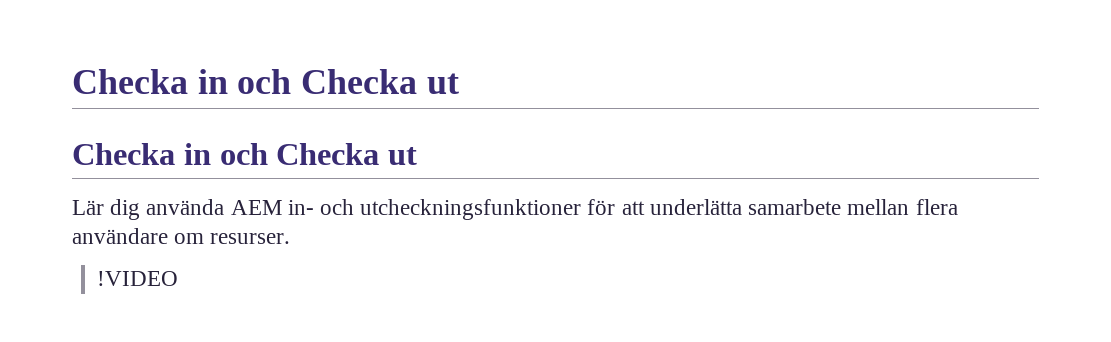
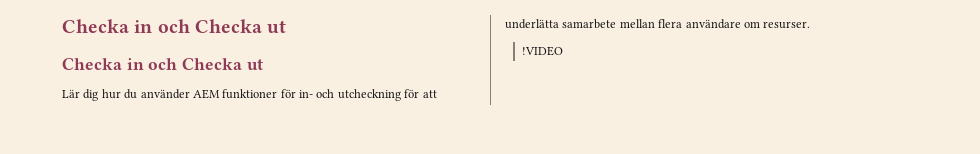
[146,199,282,215] använda AEM -> [101,89,296,99] hur du använder AEM funktioner för
[360,199,582,220] utcheckningsfunktioner -> [337,89,401,101] utcheckning

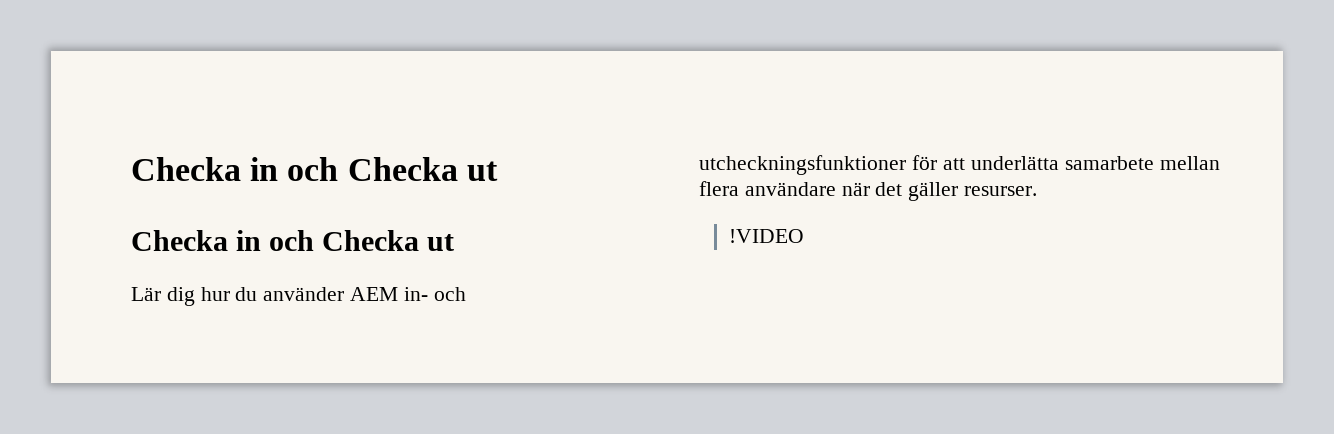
[222,89,296,99] funktioner för -> (399, 294) none
[337,89,401,101] utcheckning -> [699,155,906,175] utcheckningsfunktioner
[743,21,760,28] om -> [841,182,959,201] när det gäller

